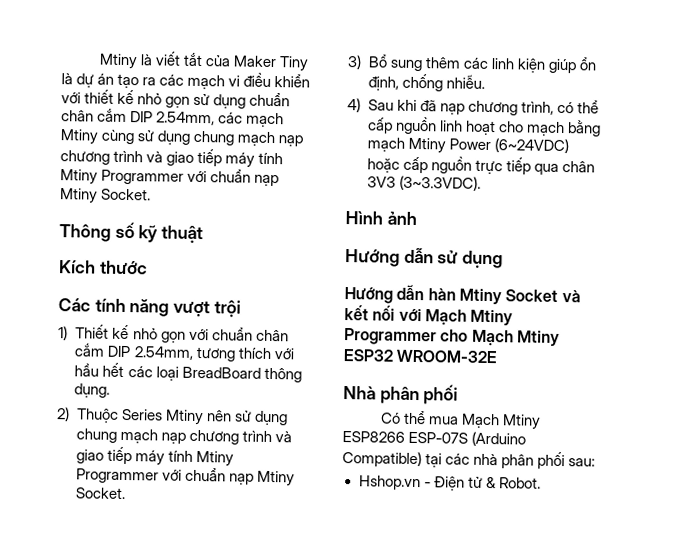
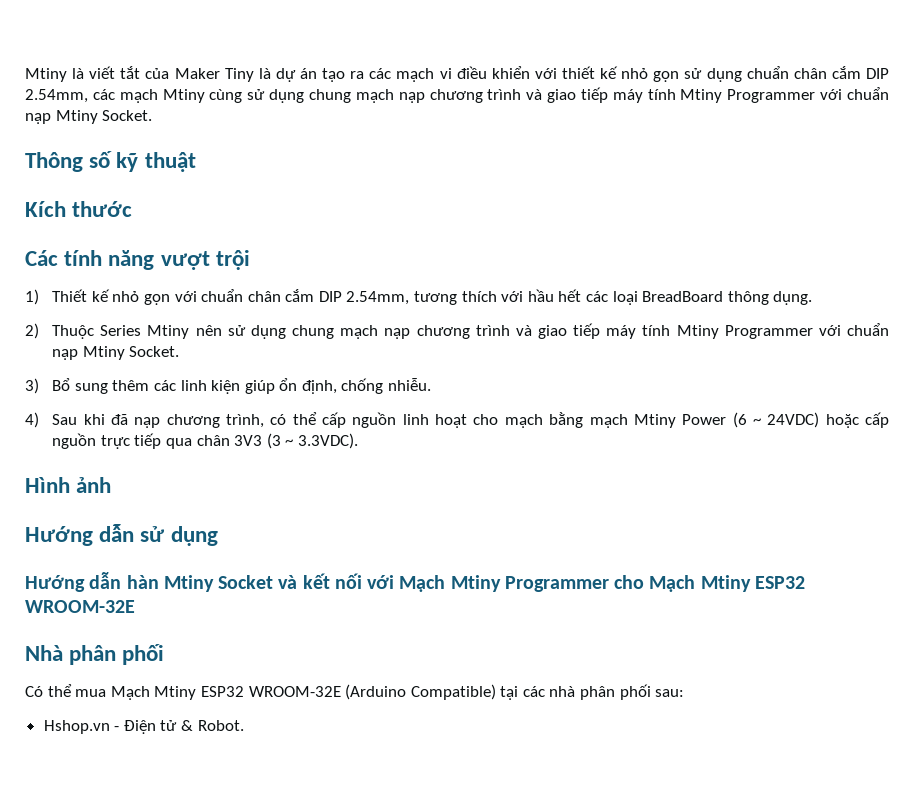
[493,138,569,154] (6~24VDC) -> [732,412,820,428] (6 ~ 24VDC)
[398,175,481,191] (3~3.3VDC). -> [266,433,358,449] (3 ~ 3.3VDC).
[342,431,469,444] ESP8266 ESP-07S -> [200,686,341,697] ESP32 WROOM-32E

